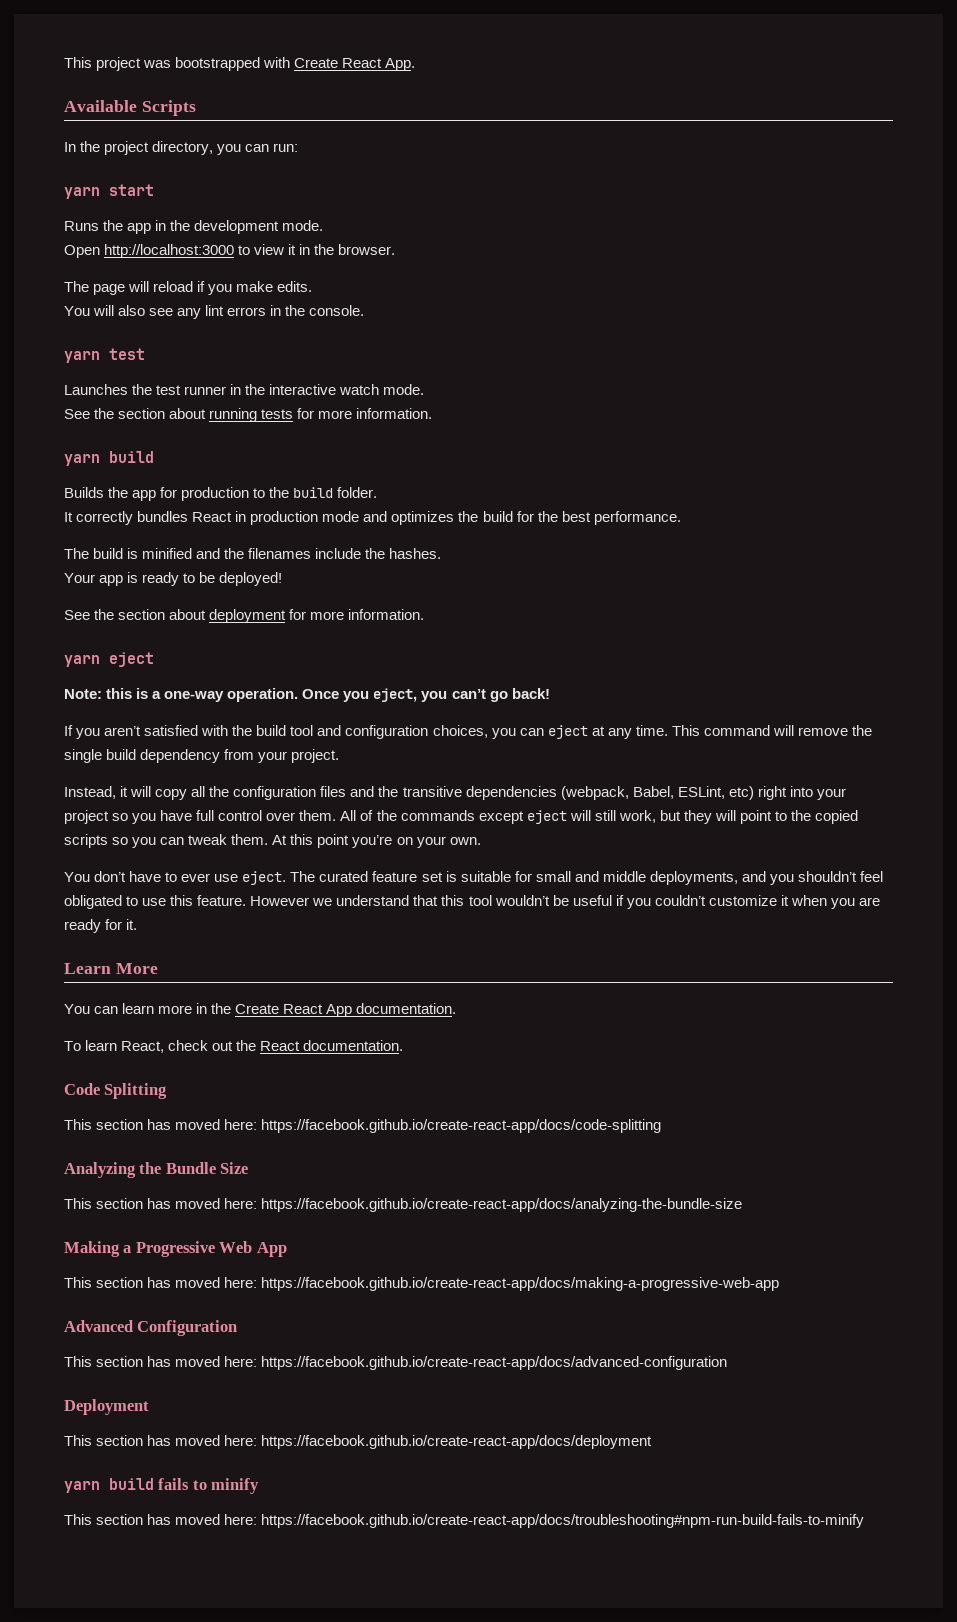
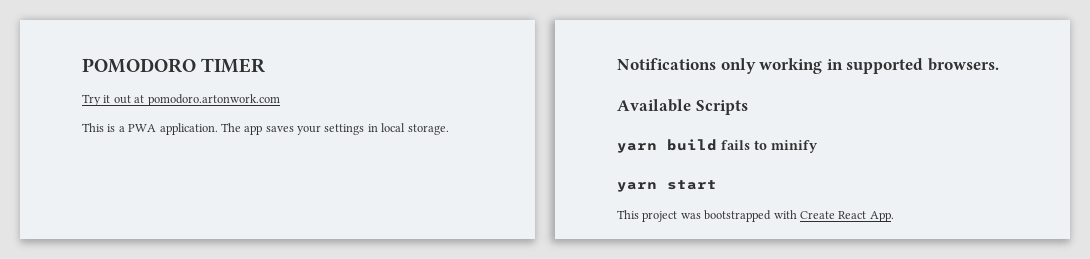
(64, 62) none -> [82,58,266,73] [82,94,280,106] [82,123,449,135] [617,58,999,74] [617,99,748,115] [617,139,818,153] [617,180,717,192] POMODORO TIMER // Try it out at pomodoro.artonwork.com // This is a PWA application. The app saves your settings in local storage. // Notifications only working in supported browsers. // Available Scripts // yarn build fails to minify // yarn start //
[64,100,196,116] [64,141,299,155] [64,184,154,199] [64,220,324,234] [64,244,396,258] [64,281,313,295] [64,305,365,319] [64,348,145,363] [64,384,425,395] [64,408,433,422] [64,451,154,466] [64,487,378,501] [64,511,681,525] [64,548,442,559] [64,572,283,586] [64,609,425,623] [64,652,154,667] [64,688,550,702] [64,725,873,739] [64,749,340,763] [64,786,846,800] [64,810,859,824] [64,834,481,848] [64,871,884,885] [64,895,881,909] [64,919,138,933] [64,963,158,974] [64,1003,457,1017] [64,1040,404,1053] [64,1083,168,1099] [64,1119,662,1133] [64,1162,249,1178] [64,1198,743,1212] [64,1241,287,1257] [64,1277,780,1291] [64,1320,238,1336] [64,1356,728,1370] [64,1399,149,1415] [64,1435,653,1449] [64,1478,260,1494] [64,1514,865,1528] // Available Scripts // In the project directory, you can run: // yarn start // Runs the app in the development mode. // Open http://localhost:3000 to view it in the browser. // The page will reload if you make edits. // You will also see any lint errors in the console. // yarn test // Launches the test runner in the interactive watch mode. // See the section about running tests for more information. // yarn build // Builds the app for production to the build folder. // It correctly bundles React in production mode and optimizes the build for the best performance. // The build is minified and the filenames include the hashes. // Your app is ready to be deployed! // See the section about deployment for more information. // yarn eject // Note: this is a one-way operation. Once you eject, you can’t go back! // If you aren’t satisfied with the build tool and configuration choices, you can eject at any time. This command will remove the single build dependency from your project. // Instead, it will copy all the configuration files and the transitive dependencies (webpack, Babel, ESLint, etc) right into your project so you have full control over them. All of the commands except eject will still work, but they will point to the copied scripts so you can tweak them. At this point you’re on your own. // You don’t have to ever use eject. The curated feature set is suitable for small and middle deployments, and you shouldn’t feel obligated to use this feature. However we understand that this tool wouldn’t be useful if you couldn’t customize it when you are ready for it. // Learn More // You can learn more in the Create React App documentation. // To learn React, check out the React documentation. // Code Splitting // This section has moved here: https://facebook.github.io/create-react-app/docs/code-splitting // Analyzing the Bundle Size // This section has moved here: https://facebook.github.io/create-react-app/docs/analyzing-the-bundle-size // Making a Progressive Web App // This section has moved here: https://facebook.github.io/create-react-app/docs/making-a-progressive-web-app // Advanced Configuration // This section has moved here: https://facebook.github.io/create-react-app/docs/advanced-configuration // Deployment // This section has moved here: https://facebook.github.io/create-react-app/docs/deployment // yarn build fails to minify // This section has moved here: https://facebook.github.io/create-react-app/docs/troubleshooting#npm-run-build-fails-to-minify -> (894, 216) none

